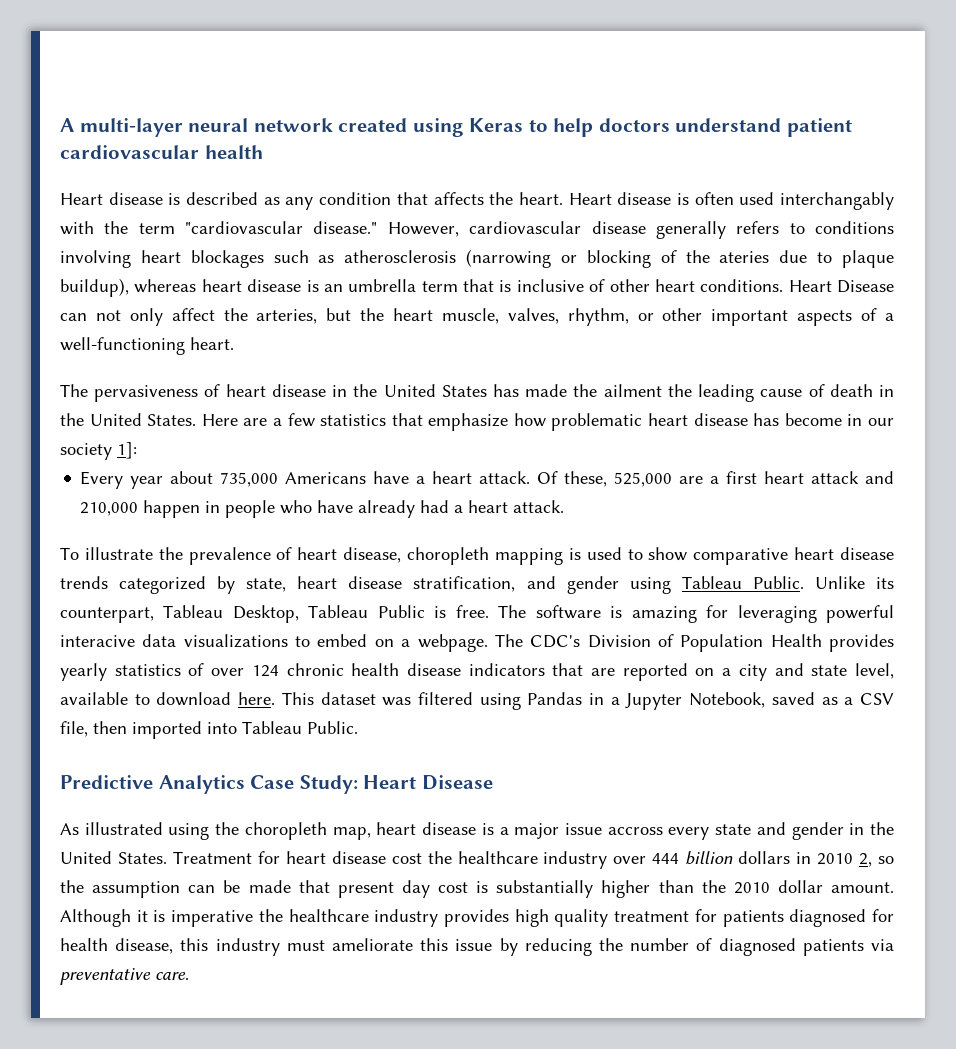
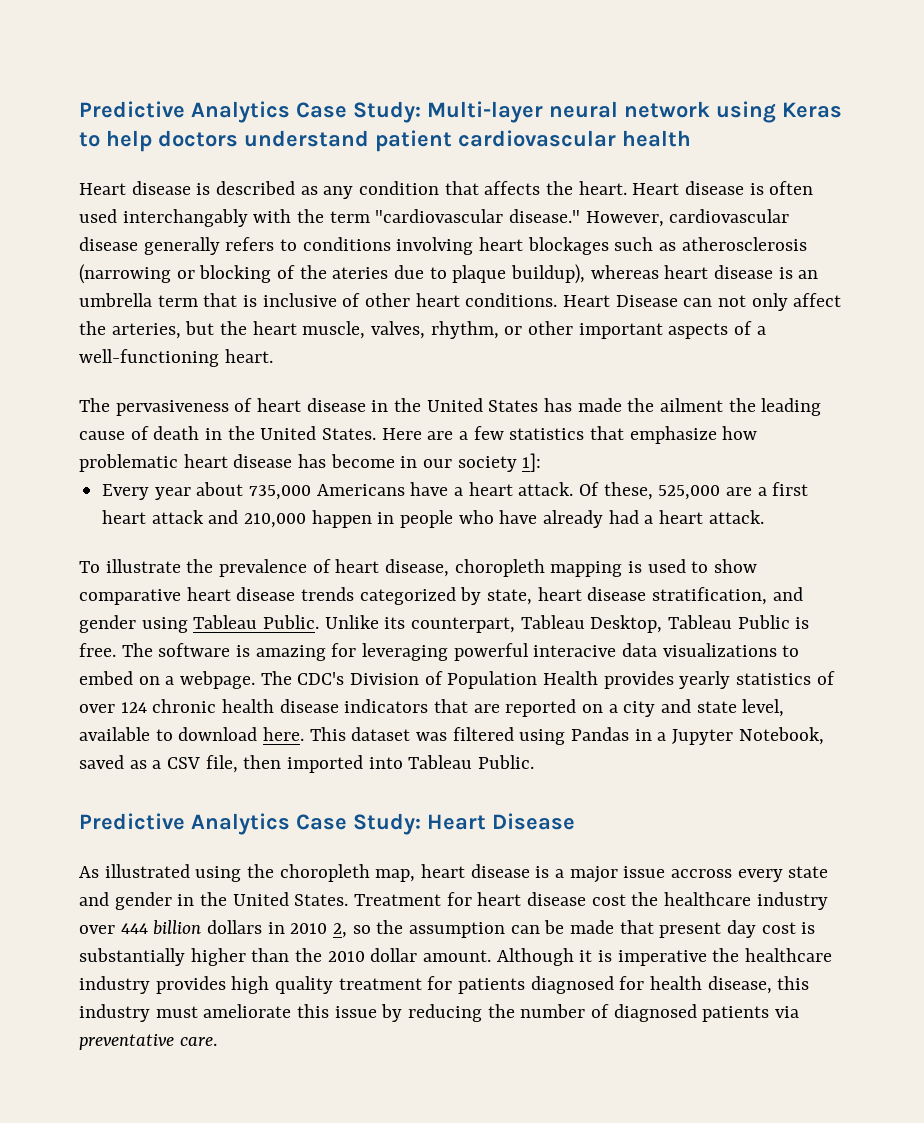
[60,118,183,137] A multi-layer -> [79,101,543,123] Predictive Analytics Case Study: Multi-layer
[338,118,408,132] created -> (710, 109) none

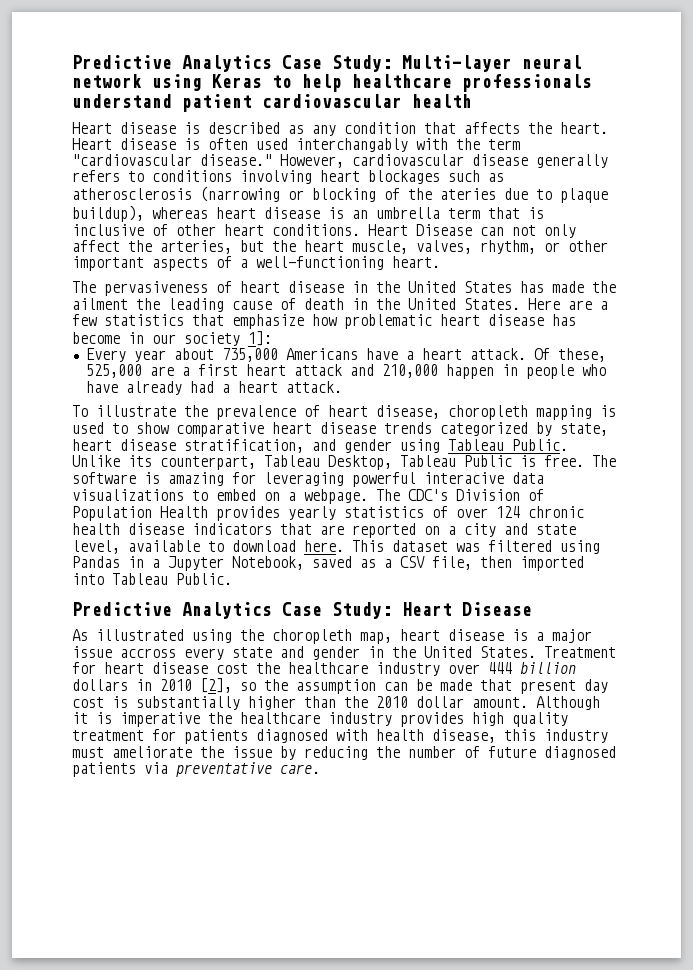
[158,130,238,147] doctors -> [352,74,592,92] healthcare professionals
[333,923,348,938] 2, -> [200,678,232,693] [2],
[619,976,645,990] for -> [336,729,368,741] with
[297,1004,330,1018] this -> [200,746,224,758] the
(610, 1011) none -> [488,746,536,758] future

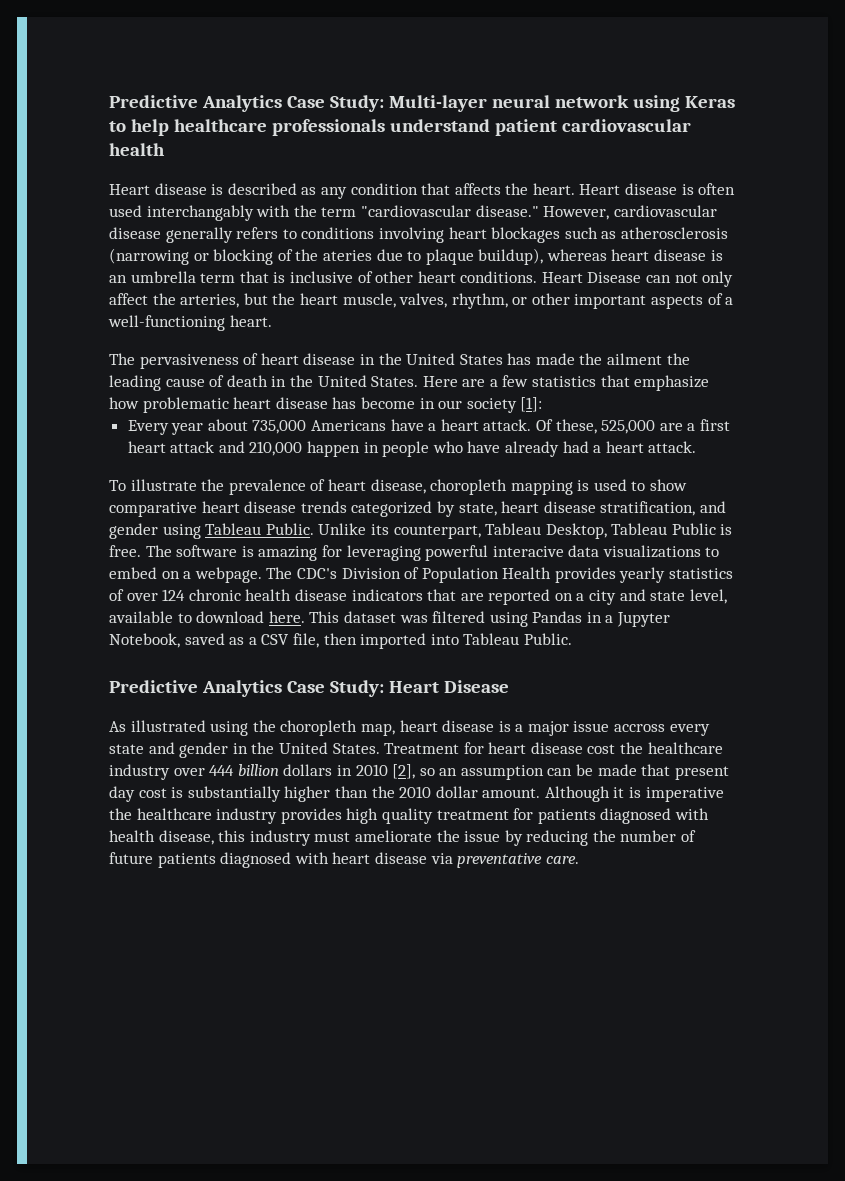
[248,331,272,346] 1]: -> [520,397,543,412] [1]:
[264,679,288,691] the -> [439,768,458,776] an
[544,746,616,760] [72,762,136,777] diagnosed patients -> [157,852,427,868] patients diagnosed with heart disease

